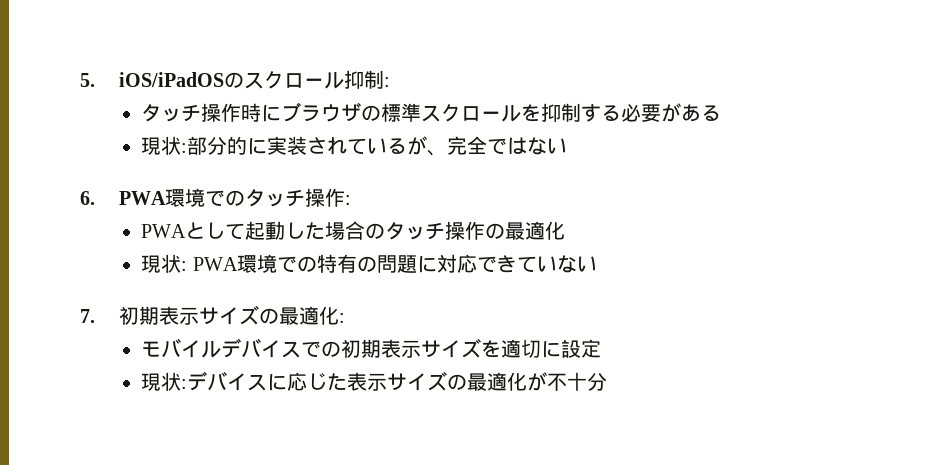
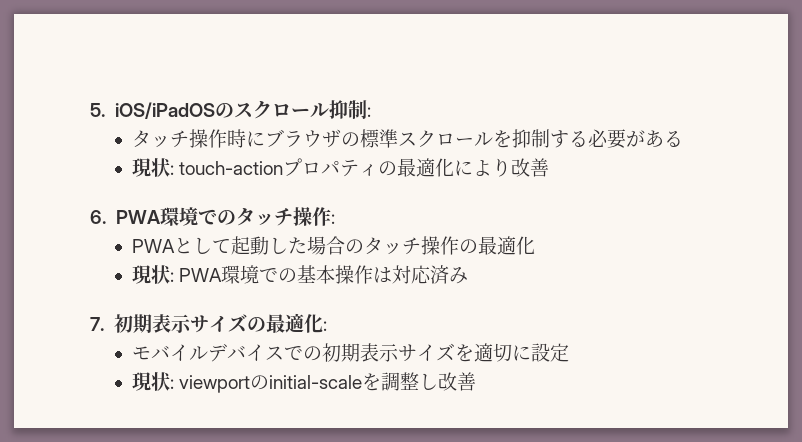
[187,136,568,156] 部分的に実装されているが、完全ではない -> [179,158,550,177] touch-actionプロパティの最適化により改善
[316,254,597,273] 特有の問題に対応できていない -> [297,265,469,284] 基本操作は対応済み
[187,371,608,391] デバイスに応じた表示サイズの最適化が不十分 -> [179,372,477,393] viewportのinitial-scaleを調整し改善

